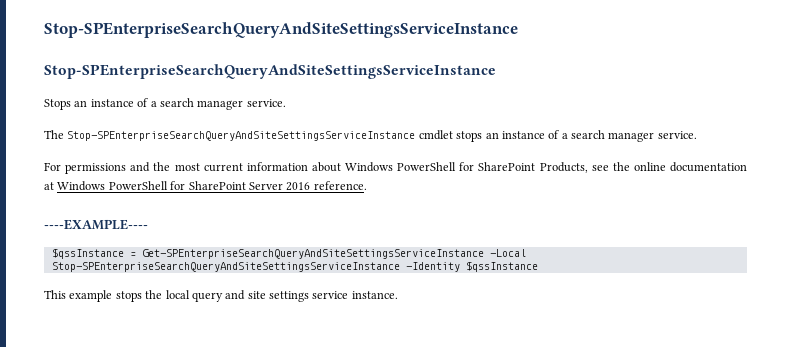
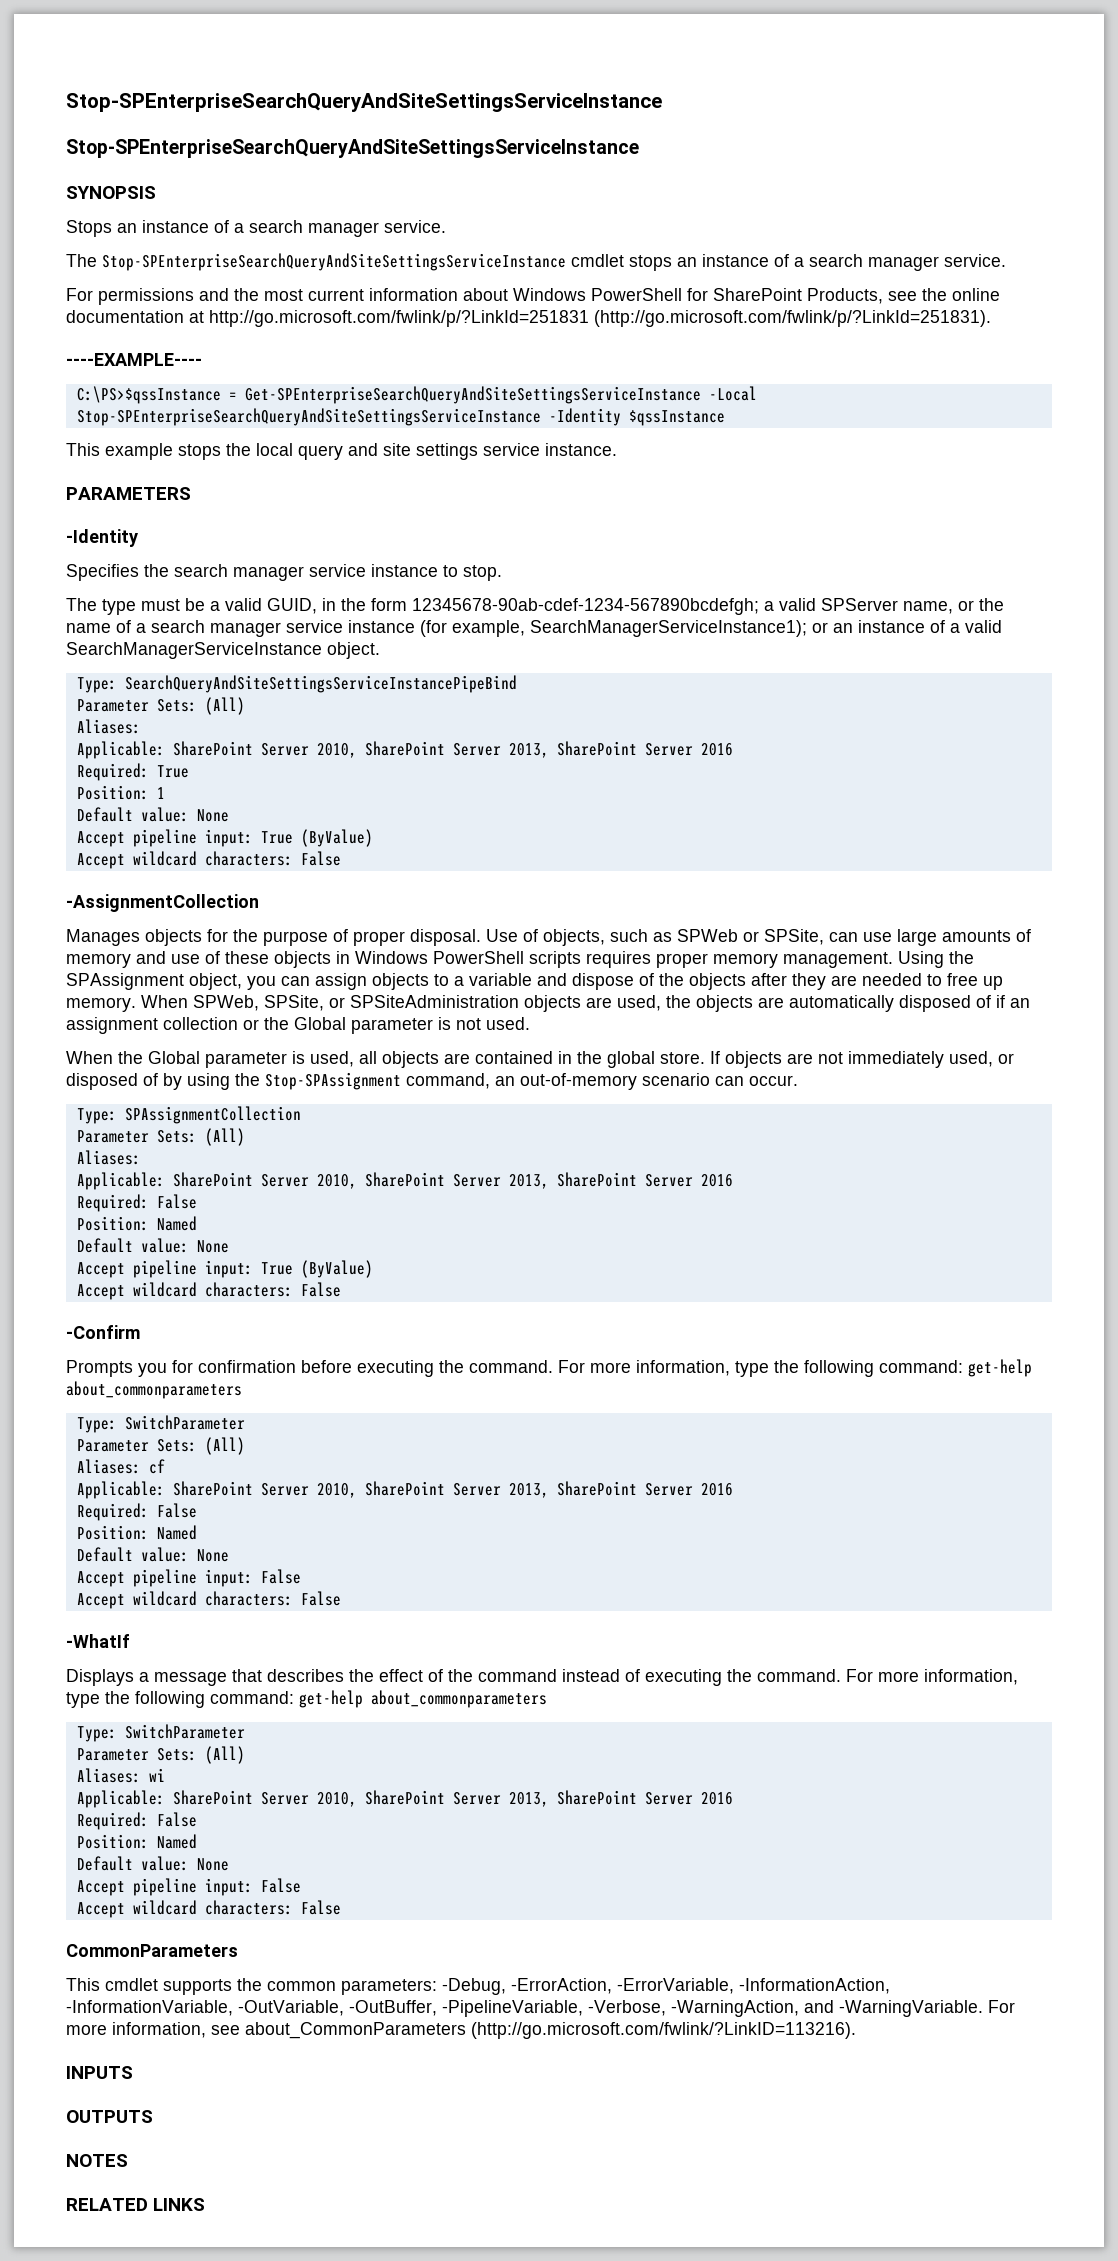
(496, 71) none -> [66,186,156,199] // SYNOPSIS
[57,181,367,191] Windows PowerShell for SharePoint Server 2016 reference. -> [209,310,991,327] http://go.microsoft.com/fwlink/p/?LinkId=251831 (http://go.microsoft.com/fwlink/p/?LinkId=251831).
[51,248,124,259] $qssInstance -> [76,386,221,404] C:\PS>$qssInstance
(398, 295) none -> [66,487,191,500] [66,529,138,547] [66,564,502,581] [66,598,1004,615] [66,620,1002,637] [66,642,380,659] [76,675,517,693] [76,697,245,715] [76,719,141,734] [76,741,733,759] [76,763,189,781] [76,785,165,800] [76,807,229,822] [76,829,373,847] [76,851,341,869] [66,894,259,912] [66,929,1031,946] [66,951,974,968] [66,973,1003,990] [66,995,1030,1012] [66,1017,530,1034] [66,1051,1014,1068] [66,1072,798,1090] [76,1106,301,1124] [76,1128,245,1146] [76,1150,141,1165] [76,1172,733,1190] [76,1194,197,1212] [76,1216,197,1231] [76,1238,229,1253] [76,1260,373,1278] [76,1282,341,1300] [66,1325,140,1339] [66,1359,1032,1377] [66,1381,242,1399] [76,1415,245,1433] [76,1437,245,1455] [76,1459,165,1474] [76,1481,733,1499] [76,1503,197,1521] [76,1525,197,1540] [76,1547,229,1562] [76,1569,301,1587] [76,1591,341,1609] [66,1634,130,1648] [66,1669,1018,1686] [66,1690,547,1708] [76,1724,245,1742] [76,1746,245,1764] [76,1768,165,1783] [76,1790,733,1808] [76,1812,197,1830] [76,1834,197,1849] [76,1856,229,1871] [76,1878,301,1896] [76,1900,341,1918] [66,1944,238,1957] [66,1978,890,1995] [66,2000,1015,2017] [66,2022,856,2039] [66,2066,133,2079] [66,2110,153,2123] [66,2154,128,2167] [66,2198,206,2211] // PARAMETERS // -Identity // Specifies the search manager service instance to stop. // The type must be a valid GUID, in the form 12345678-90ab-cdef-1234-567890bcdefgh; a valid SPServer name, or the name of a search manager service instance (for example, SearchManagerServiceInstance1); or an instance of a valid SearchManagerServiceInstance object. // Type: SearchQueryAndSiteSettingsServiceInstancePipeBind // Parameter Sets: (All) // Aliases: // Applicable: SharePoint Server 2010, SharePoint Server 2013, SharePoint Server 2016 // Required: True // Position: 1 // Default value: None // Accept pipeline input: True (ByValue) // Accept wildcard characters: False // -AssignmentCollection // Manages objects for the purpose of proper disposal. Use of objects, such as SPWeb or SPSite, can use large amounts of memory and use of these objects in Windows PowerShell scripts requires proper memory management. Using the SPAssignment object, you can assign objects to a variable and dispose of the objects after they are needed to free up memory. When SPWeb, SPSite, or SPSiteAdministration objects are used, the objects are automatically disposed of if an assignment collection or the Global parameter is not used. // When the Global parameter is used, all objects are contained in the global store. If objects are not immediately used, or disposed of by using the Stop-SPAssignment command, an out-of-memory scenario can occur. // Type: SPAssignmentCollection // Parameter Sets: (All) // Aliases: // Applicable: SharePoint Server 2010, SharePoint Server 2013, SharePoint Server 2016 // Required: False // Position: Named // Default value: None // Accept pipeline input: True (ByValue) // Accept wildcard characters: False // -Confirm // Prompts you for confirmation before executing the command. For more information, type the following command: get-help about_commonparameters // Type: SwitchParameter // Parameter Sets: (All) // Aliases: cf // Applicable: SharePoint Server 2010, SharePoint Server 2013, SharePoint Server 2016 // Required: False // Position: Named // Default value: None // Accept pipeline input: False // Accept wildcard characters: False // -WhatIf // Displays a message that describes the effect of the command instead of executing the command. For more information, type the following command: get-help about_commonparameters // Type: SwitchParameter // Parameter Sets: (All) // Aliases: wi // Applicable: SharePoint Server 2010, SharePoint Server 2013, SharePoint Server 2016 // Required: False // Position: Named // Default value: None // Accept pipeline input: False // Accept wildcard characters: False // CommonParameters // This cmdlet supports the common parameters: -Debug, -ErrorAction, -ErrorVariable, -InformationAction, -InformationVariable, -OutVariable, -OutBuffer, -PipelineVariable, -Verbose, -WarningAction, and -WarningVariable. For more information, see about_CommonParameters (http://go.microsoft.com/fwlink/?LinkID=113216). // INPUTS // OUTPUTS // NOTES // RELATED LINKS

